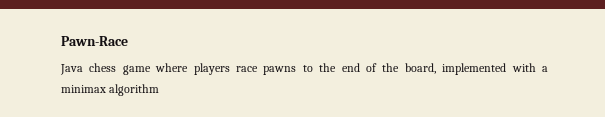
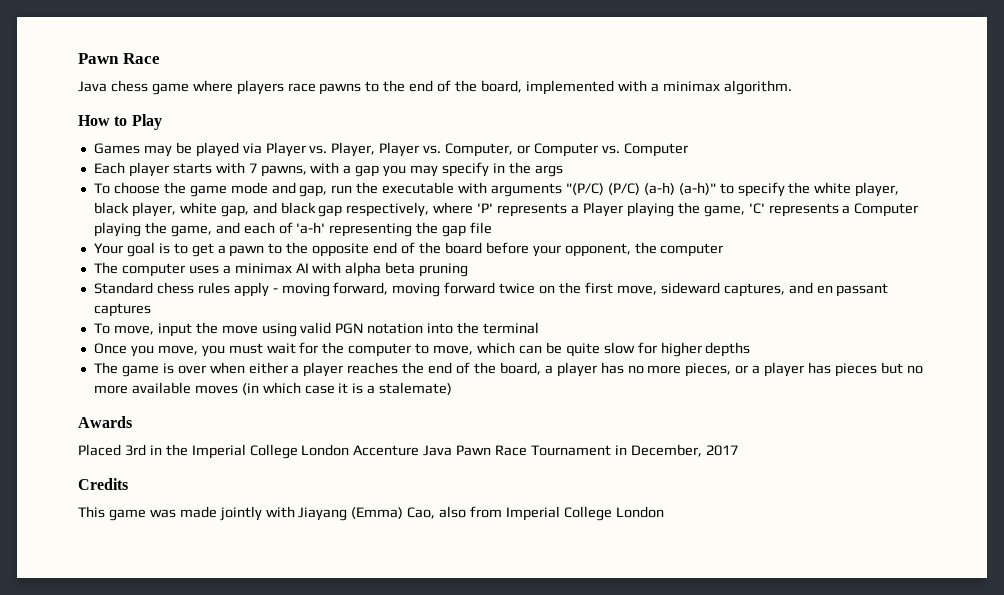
[61,36,128,46] Pawn-Race -> [78,53,160,64] Pawn Race
[109,84,160,96] algorithm -> [723,80,792,95] [78,114,162,130] [93,142,688,157] [93,162,563,177] [93,182,900,197] [93,202,919,217] [93,222,493,237] [93,242,724,257] [93,262,469,277] [93,282,889,297] [93,303,151,317] [93,322,540,337] [93,342,751,357] [93,362,923,377] [93,382,453,395] [78,416,132,428] [78,444,738,459] [78,478,128,490] [78,506,664,521] algorithm. // How to Play // Games may be played via Player vs. Player, Player vs. Computer, or Computer vs. Computer // Each player starts with 7 pawns, with a gap you may specify in the args // To choose the game mode and gap, run the executable with arguments "(P/C) (P/C) (a-h) (a-h)" to specify the white player, black player, white gap, and black gap respectively, where 'P' represents a Player playing the game, 'C' represents a Computer playing the game, and each of 'a-h' representing the gap file // Your goal is to get a pawn to the opposite end of the board before your opponent, the computer // The computer uses a minimax AI with alpha beta pruning // Standard chess rules apply - moving forward, moving forward twice on the first move, sideward captures, and en passant captures // To move, input the move using valid PGN notation into the terminal // Once you move, you must wait for the computer to move, which can be quite slow for higher depths // The game is over when either a player reaches the end of the board, a player has no more pieces, or a player has pieces but no more available moves (in which case it is a stalemate) // Awards // Placed 3rd in the Imperial College London Accenture Java Pawn Race Tournament in December, 2017 // Credits // This game was made jointly with Jiayang (Emma) Cao, also from Imperial College London

